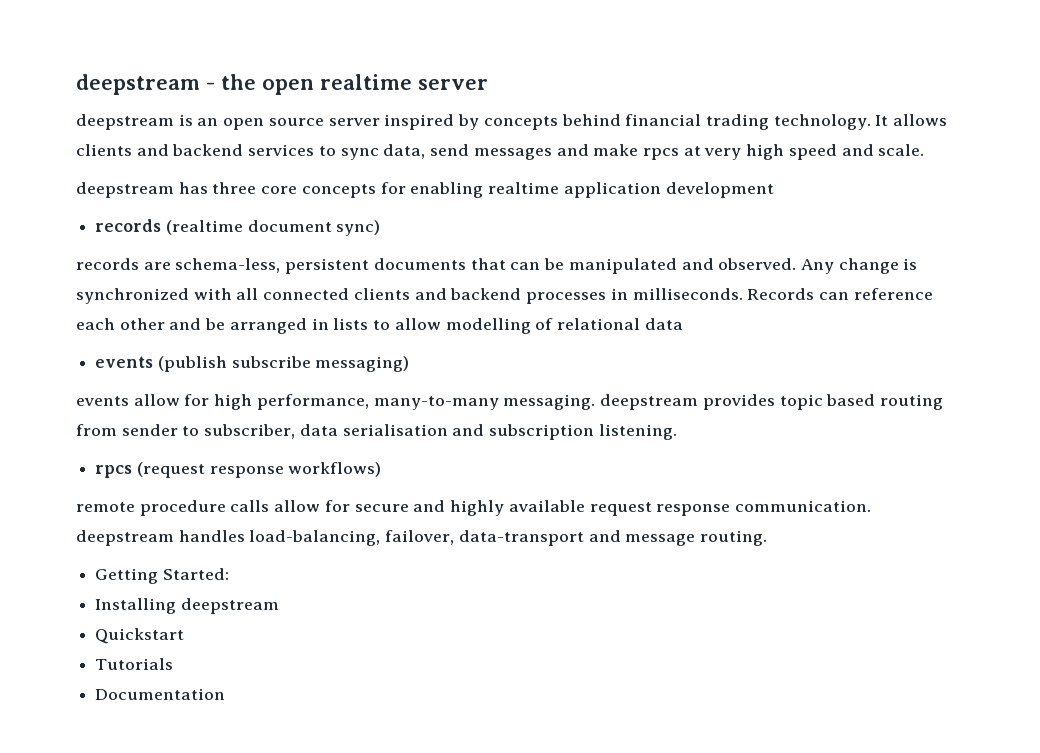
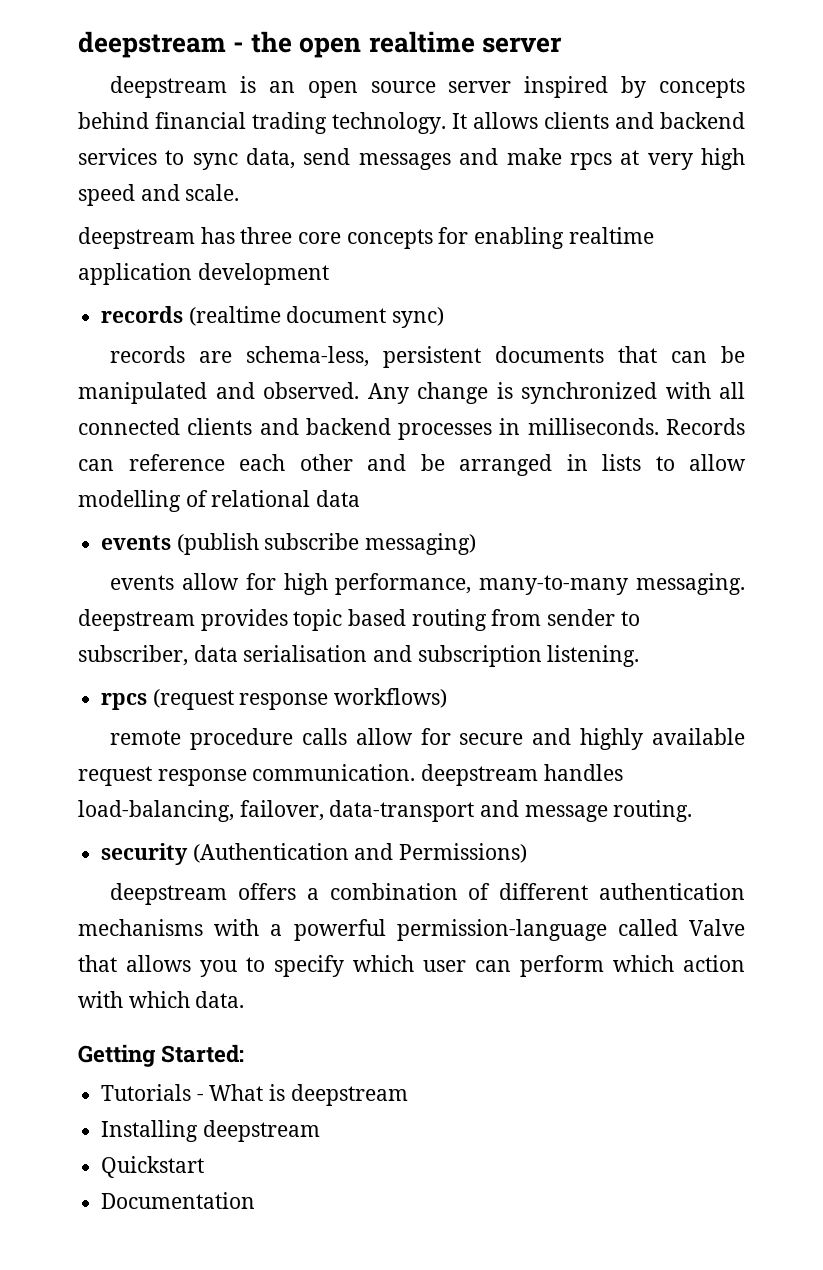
[95,568,229,584] Getting Started: -> [101,843,528,865] [110,883,745,905] [78,919,745,941] [78,955,745,977] [78,991,245,1008] [78,1044,245,1067] [101,1084,408,1106] security (Authentication and Permissions) // deepstream offers a combination of different authentication mechanisms with a powerful permission-language called Valve that allows you to specify which user can perform which action with which data. // Getting Started: // Tutorials - What is deepstream
[95,658,174,670] // Tutorials -> (205, 1167) none

